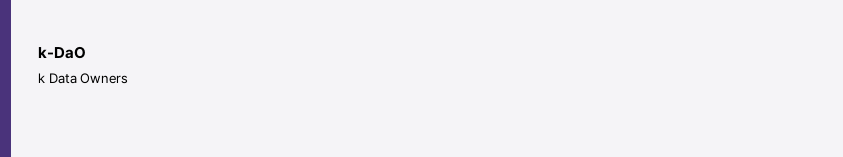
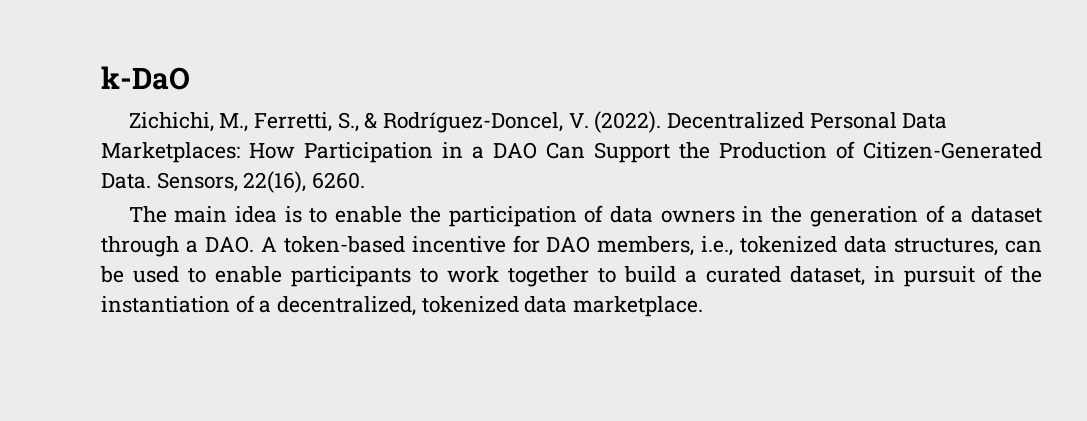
[38,73,129,84] k Data Owners -> [128,111,948,133] [101,141,1042,163] [101,171,366,193] [128,205,1042,227] [101,235,1042,257] [100,265,1042,287] [101,295,704,317] Zichichi, M., Ferretti, S., & Rodríguez-Doncel, V. (2022). Decentralized Personal Data Marketplaces: How Participation in a DAO Can Support the Production of Citizen-Generated Data. Sensors, 22(16), 6260. // The main idea is to enable the participation of data owners in the generation of a dataset through a DAO. A token-based incentive for DAO members, i.e., tokenized data structures, can be used to enable participants to work together to build a curated dataset, in pursuit of the instantiation of a decentralized, tokenized data marketplace.

